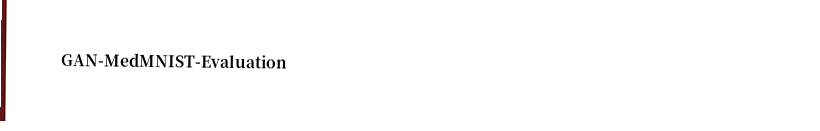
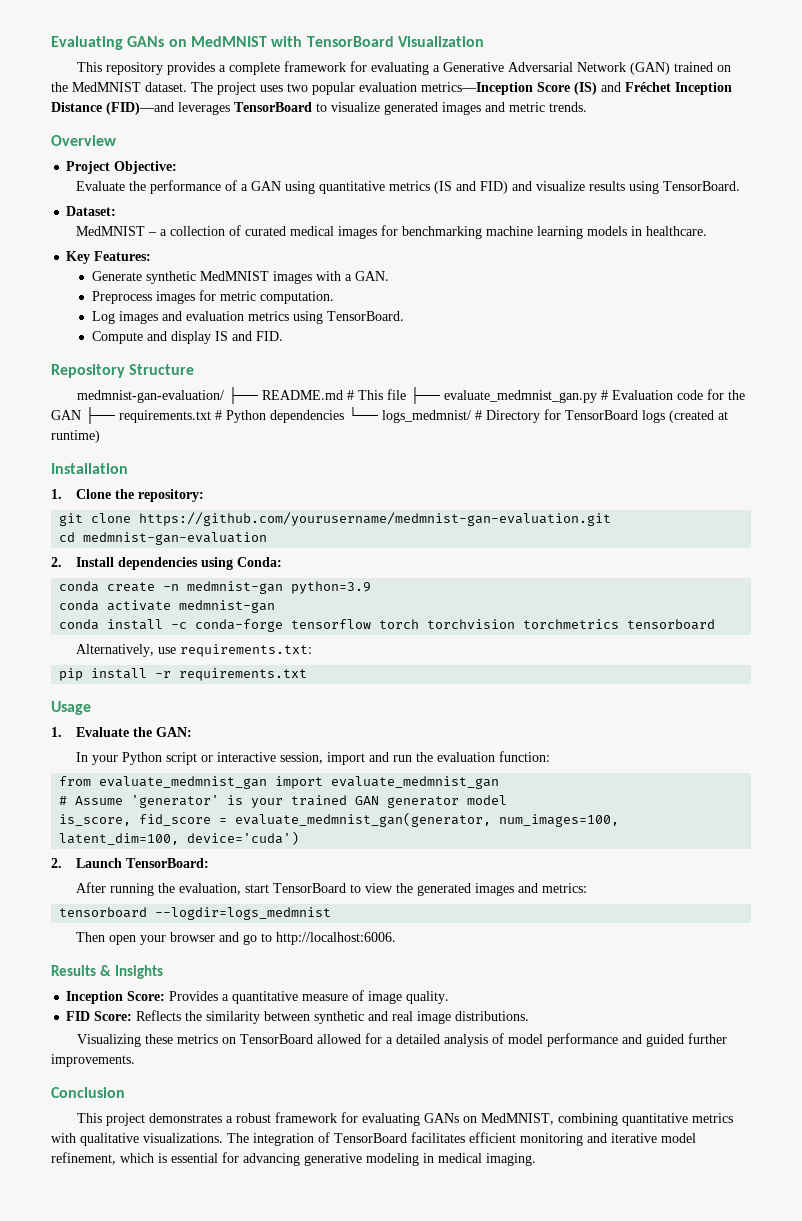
[60,51,288,69] GAN-MedMNIST-Evaluation -> [51,36,484,50] [77,61,732,75] [51,82,732,95] [51,102,587,115] [51,135,116,146] [66,161,178,174] [76,180,741,194] [66,206,117,216] [76,225,708,239] [66,251,152,264] [91,271,389,284] [91,290,334,304] [91,311,404,324] [91,331,283,344] [51,364,195,378] [77,387,746,404] [51,407,728,424] [51,430,100,443] [51,463,128,474] [51,489,205,502] [59,512,612,526] [59,532,268,545] [51,557,283,570] [59,581,372,594] [59,600,276,613] [59,619,716,632] [76,644,313,657] [59,668,308,681] [51,701,91,715] [51,727,193,737] [76,751,551,765] [59,776,500,789] [59,795,508,808] [59,812,620,827] [59,831,300,845] [51,858,210,868] [76,882,588,896] [59,907,332,920] [76,932,397,945] [51,965,163,979] [66,990,450,1004] [66,1010,530,1024] [77,1033,728,1047] [51,1054,135,1067] [51,1087,125,1098] [77,1112,734,1126] [51,1132,696,1146] [51,1152,536,1166] Evaluating GANs on MedMNIST with TensorBoard Visualization // This repository provides a complete framework for evaluating a Generative Adversarial Network (GAN) trained on the MedMNIST dataset. The project uses two popular evaluation metrics—Inception Score (IS) and Fréchet Inception Distance (FID)—and leverages TensorBoard to visualize generated images and metric trends. // Overview // Project Objective: // Evaluate the performance of a GAN using quantitative metrics (IS and FID) and visualize results using TensorBoard. // Dataset: // MedMNIST – a collection of curated medical images for benchmarking machine learning models in healthcare. // Key Features: // Generate synthetic MedMNIST images with a GAN. // Preprocess images for metric computation. // Log images and evaluation metrics using TensorBoard. // Compute and display IS and FID. // Repository Structure // medmnist-gan-evaluation/ ├── README.md # This file ├── evaluate_medmnist_gan.py # Evaluation code for the GAN ├── requirements.txt # Python dependencies └── logs_medmnist/ # Directory for TensorBoard logs (created at runtime) // Installation // 1. Clone the repository: // git clone https://github.com/yourusername/medmnist-gan-evaluation.git // cd medmnist-gan-evaluation // 2. Install dependencies using Conda: // conda create -n medmnist-gan python=3.9 // conda activate medmnist-gan // conda install -c conda-forge tensorflow torch torchvision torchmetrics tensorboard // Alternatively, use requirements.txt: // pip install -r requirements.txt // Usage // 1. Evaluate the GAN: // In your Python script or interactive session, import and run the evaluation function: // from evaluate_medmnist_gan import evaluate_medmnist_gan // # Assume 'generator' is your trained GAN generator model // is_score, fid_score = evaluate_medmnist_gan(generator, num_images=100, latent_dim=100, device='cuda') // 2. Launch TensorBoard: // After running the evaluation, start TensorBoard to view the generated images and metrics: // tensorboard --logdir=logs_medmnist // Then open your browser and go to http://localhost:6006. // Results & Insights // Inception Score: Provides a quantitative measure of image quality. // FID Score: Reflects the similarity between synthetic and real image distributions. // Visualizing these metrics on TensorBoard allowed for a detailed analysis of model performance and guided further improvements. // Conclusion // This project demonstrates a robust framework for evaluating GANs on MedMNIST, combining quantitative metrics with qualitative visualizations. The integration of TensorBoard facilitates efficient monitoring and iterative model refinement, which is essential for advancing generative modeling in medical imaging.

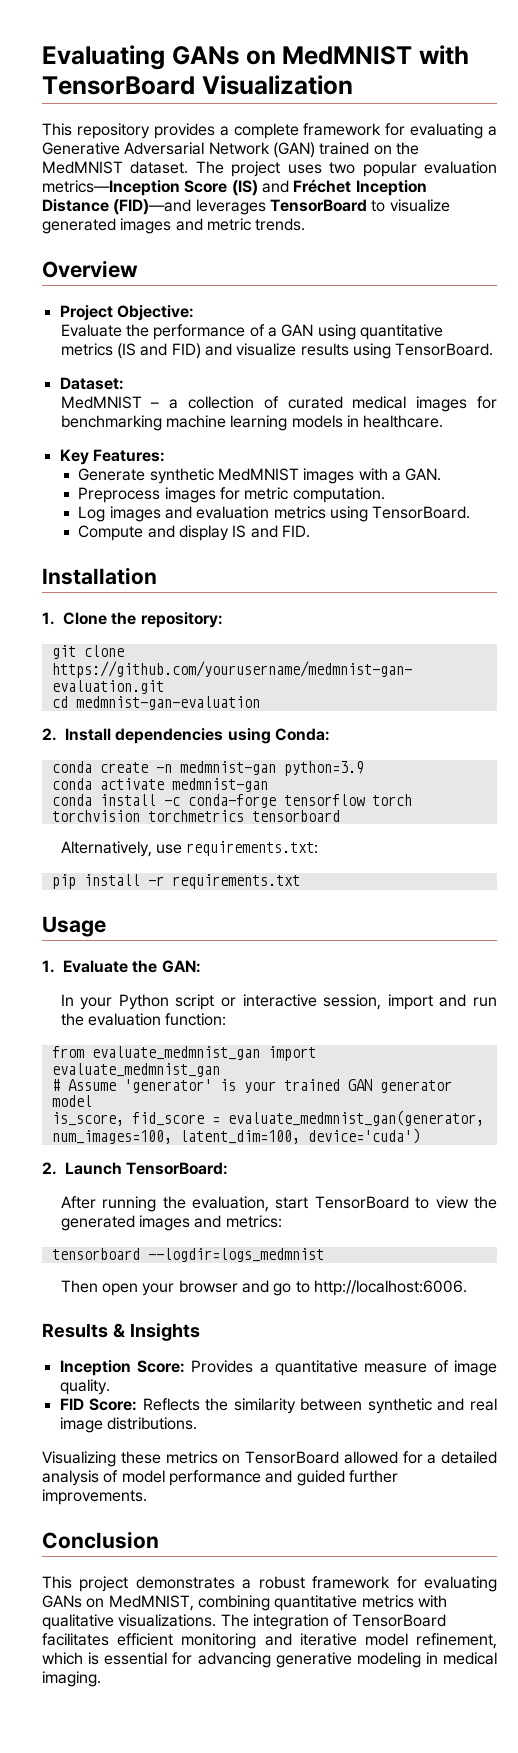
[51,364,195,378] [77,387,746,404] [51,407,728,424] [51,430,100,443] // Repository Structure // medmnist-gan-evaluation/ ├── README.md # This file ├── evaluate_medmnist_gan.py # Evaluation code for the GAN ├── requirements.txt # Python dependencies └── logs_medmnist/ # Directory for TensorBoard logs (created at runtime) -> (310, 531) none

